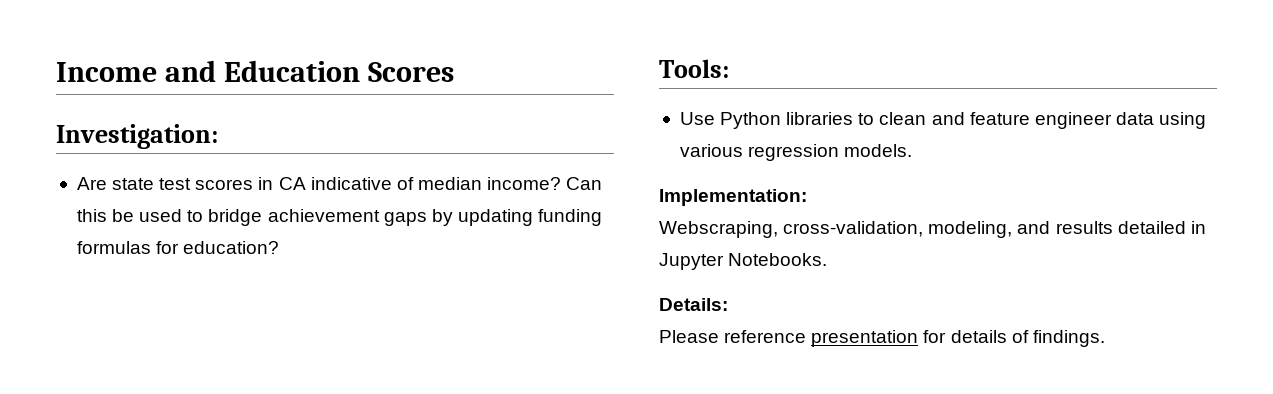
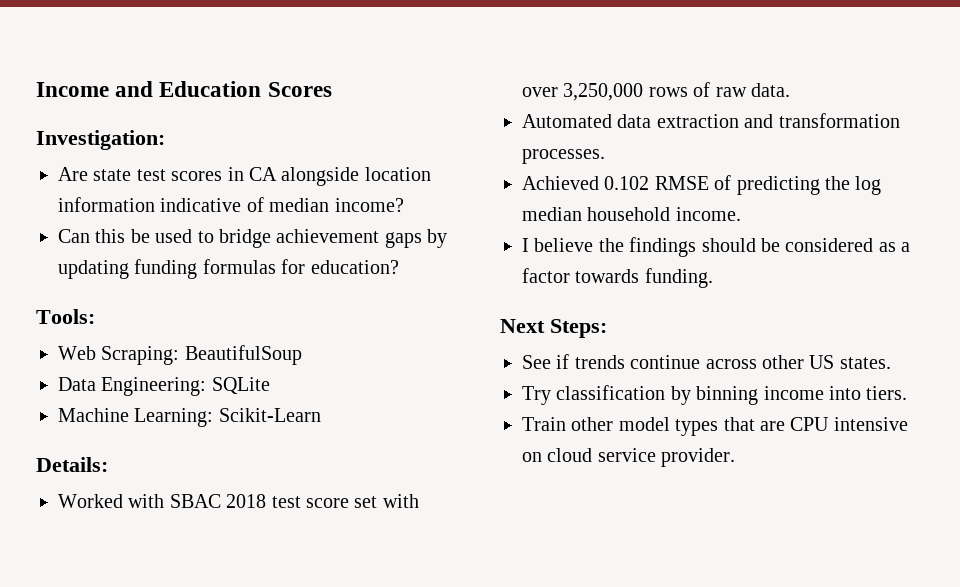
(306, 183) none -> [281,167,431,186] [58,197,155,212] alongside location information
(562, 183) none -> (404, 205) //
[679,112,1207,129] [679,144,913,161] [659,189,807,206] [659,221,1206,238] [659,253,828,270] [659,298,728,311] [659,330,1105,347] Use Python libraries to clean and feature engineer data using various regression models. // Implementation: // Webscraping, cross-validation, modeling, and results detailed in Jupyter Notebooks. // Details: // Please reference presentation for details of findings. -> [58,345,302,365] [58,377,270,396] [58,408,321,427] [36,457,108,472] [58,494,419,508] [522,82,790,101] [522,113,900,128] [522,149,605,164] [522,175,882,195] [522,207,741,221] [522,237,911,257] [522,268,713,288] [500,319,607,338] [522,354,891,369] [522,385,908,405] [522,417,908,436] [522,448,736,467] Web Scraping: BeautifulSoup // Data Engineering: SQLite // Machine Learning: Scikit-Learn // Details: // Worked with SBAC 2018 test score set with over 3,250,000 rows of raw data. // Automated data extraction and transformation processes. // Achieved 0.102 RMSE of predicting the log median household income. // I believe the findings should be considered as a factor towards funding. // Next Steps: // See if trends continue across other US states. // Try classification by binning income into tiers. // Train other model types that are CPU intensive on cloud service provider.

